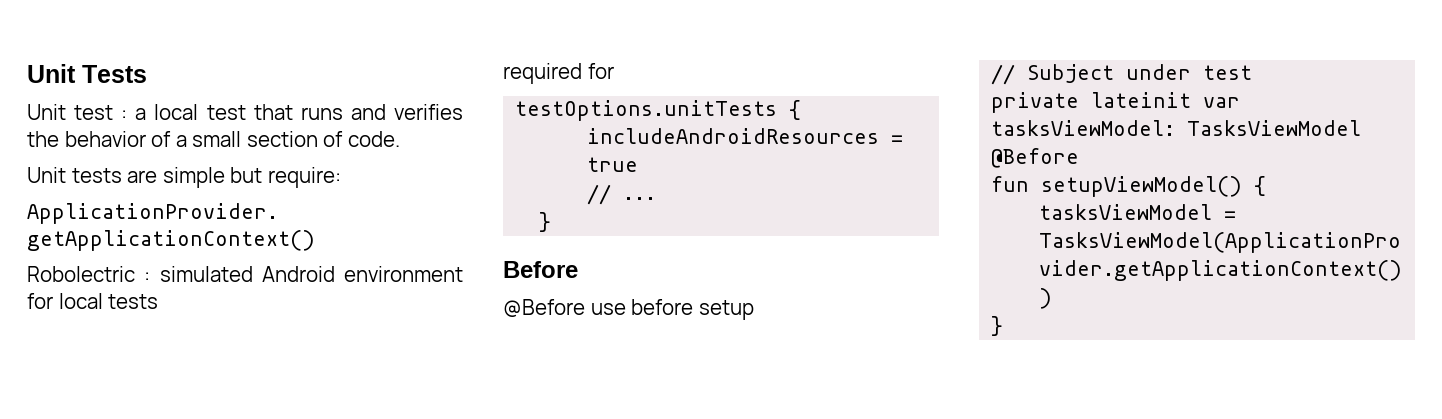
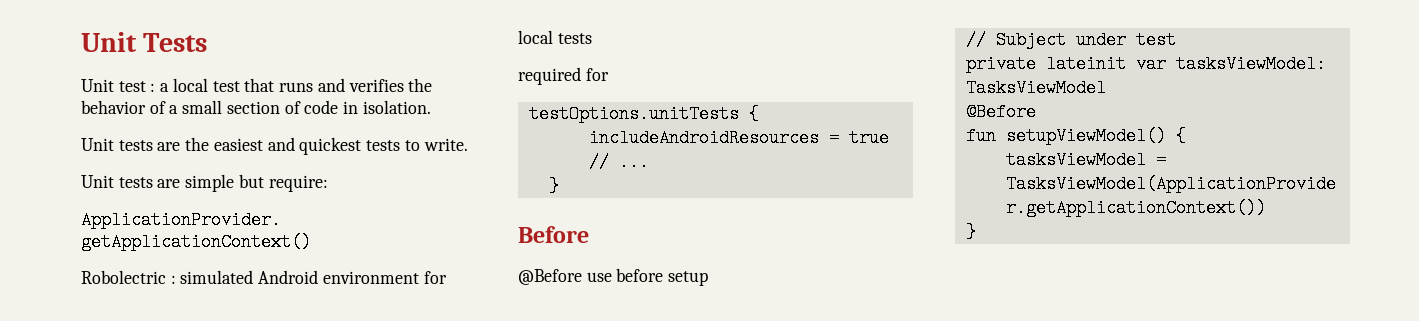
[347,131,400,147] code. -> [304,100,431,114] [81,137,468,155] code in isolation. // Unit tests are the easiest and quickest tests to write.

